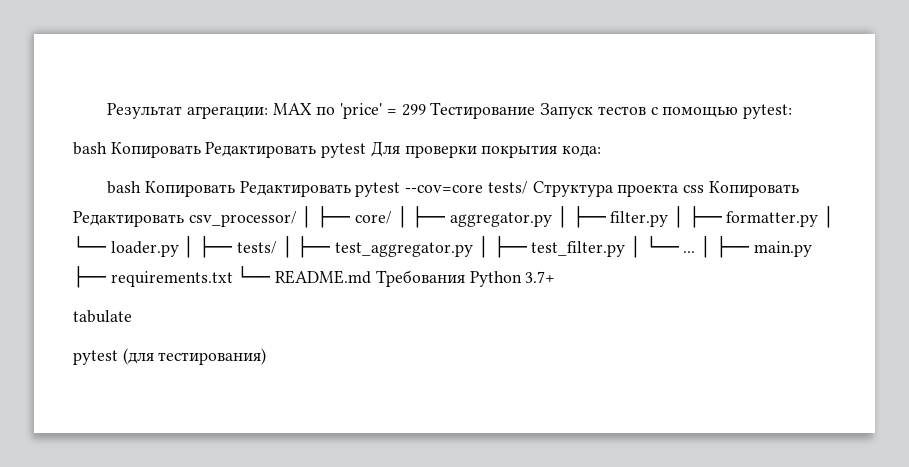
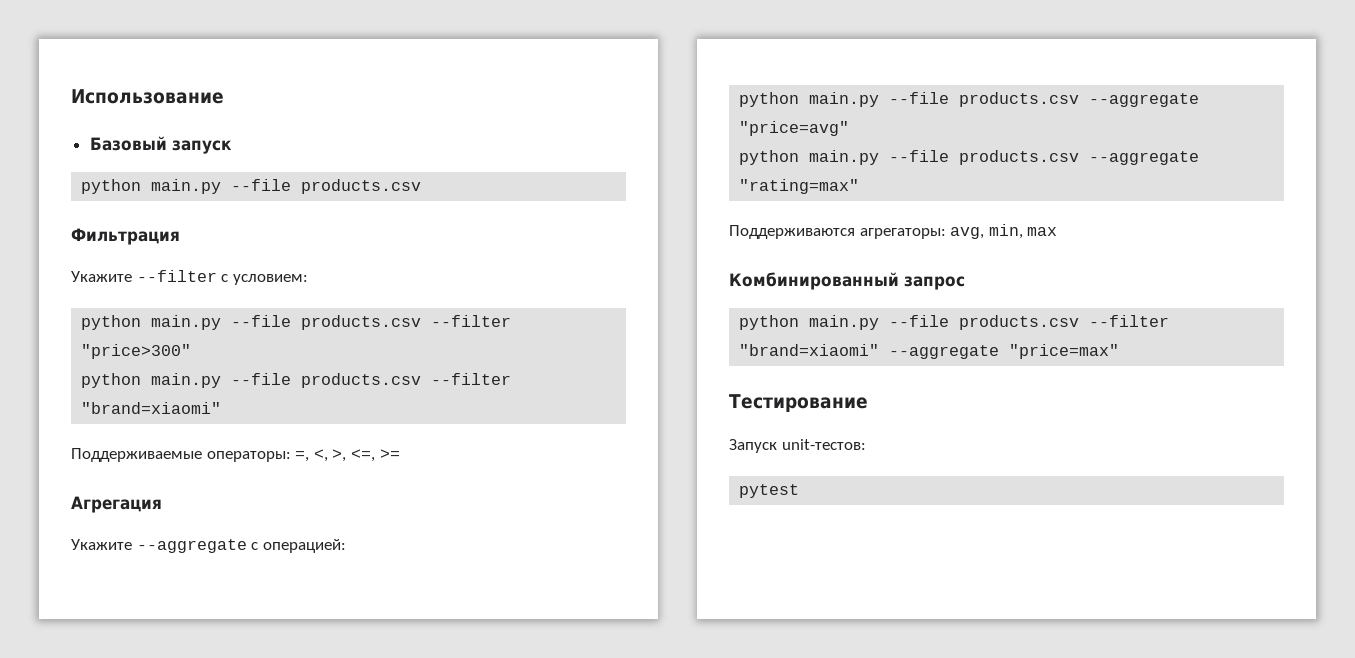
[107,102,792,119] [73,141,602,158] [107,181,799,197] [73,206,835,228] [73,236,812,258] [73,266,556,288] [73,310,132,323] [73,348,267,365] Результат агрегации: MAX по 'price' = 299 Тестирование Запуск тестов с помощью pytest: // bash Копировать Редактировать pytest Для проверки покрытия кода: // bash Копировать Редактировать pytest --cov=core tests/ Структура проекта css Копировать Редактировать csv_processor/ │ ├── core/ │ ├── aggregator.py │ ├── filter.py │ ├── formatter.py │ └── loader.py │ ├── tests/ │ ├── test_aggregator.py │ ├── test_filter.py │ └── ... │ ├── main.py ├── requirements.txt └── README.md Требования Python 3.7+ // tabulate // pytest (для тестирования) -> [71,89,224,104] [89,136,232,154] [81,179,422,194] [71,228,180,245] [71,270,308,285] [81,315,512,330] [81,344,192,359] [81,373,512,388] [81,402,222,414] [71,448,400,462] [71,496,162,513] [71,539,346,553] [739,92,1200,107] [739,121,850,136] [739,150,1200,165] [739,179,860,194] [729,224,1058,239] [729,272,965,290] [739,315,1170,330] [739,344,1120,359] [729,394,868,412] [729,439,866,453] [739,484,800,498] Использование // Базовый запуск // python main.py --file products.csv // Фильтрация // Укажите --filter с условием: // python main.py --file products.csv --filter "price>300" // python main.py --file products.csv --filter "brand=xiaomi" // Поддерживаемые операторы: =, <, >, <=, >= // Агрегация // Укажите --aggregate с операцией: // python main.py --file products.csv --aggregate "price=avg" // python main.py --file products.csv --aggregate "rating=max" // Поддерживаются агрегаторы: avg, min, max // Комбинированный запрос // python main.py --file products.csv --filter "brand=xiaomi" --aggregate "price=max" // Тестирование // Запуск unit-тестов: // pytest

